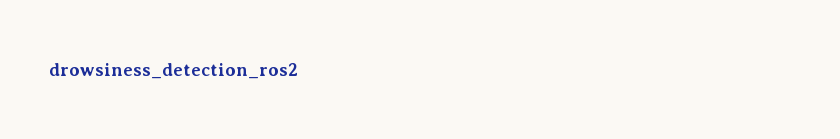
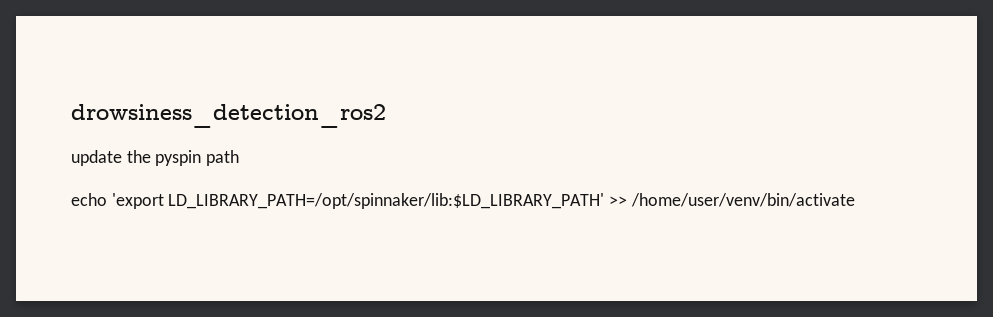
(298, 71) none -> [71,150,240,166] [71,193,855,209] // update the pyspin path // echo 'export LD_LIBRARY_PATH=/opt/spinnaker/lib:$LD_LIBRARY_PATH' >> /home/user/venv/bin/activate

